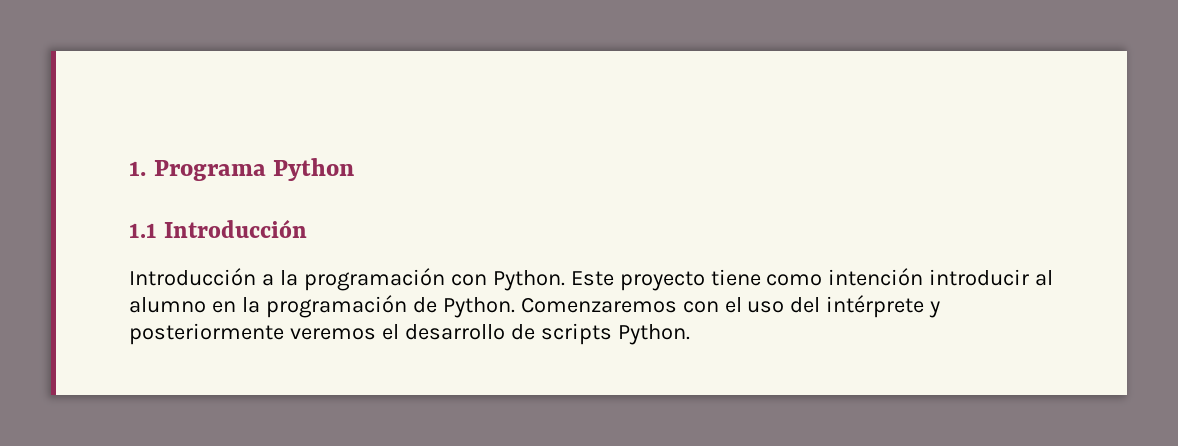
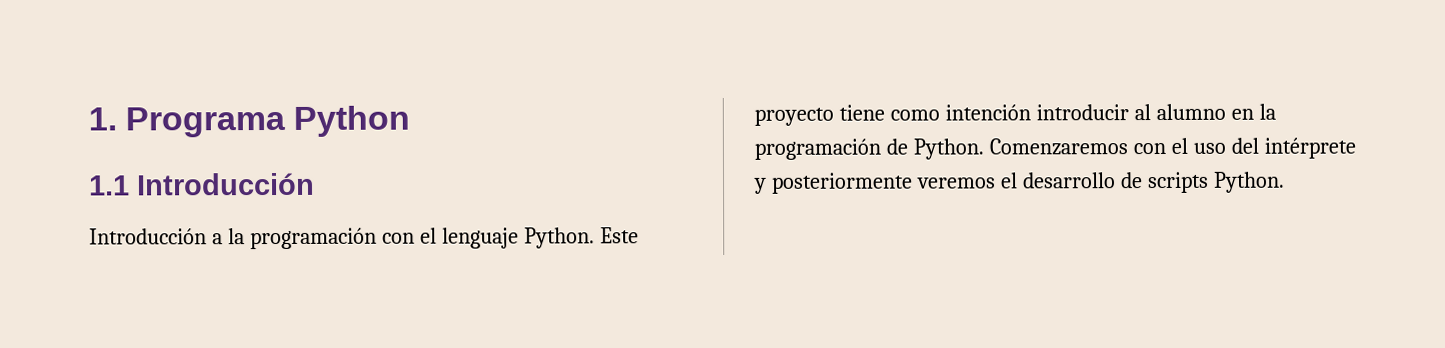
(487, 280) none -> [419,227,519,249] el lenguaje

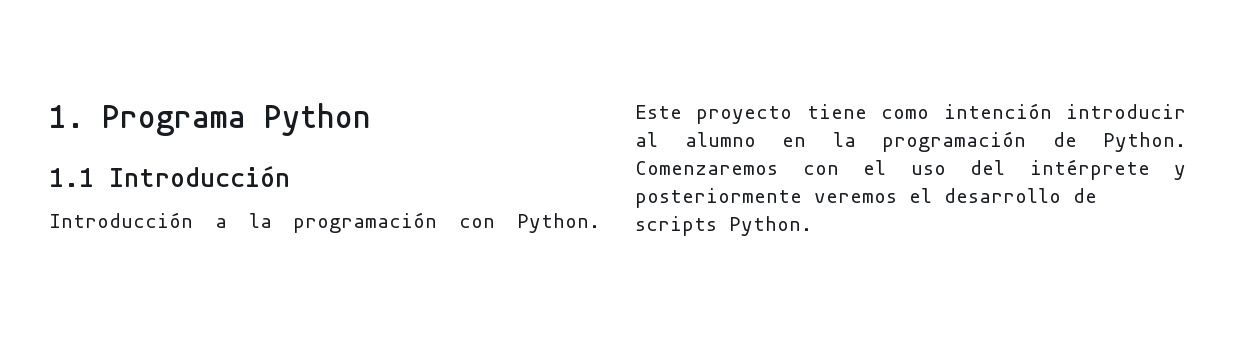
[419,227,519,249] el lenguaje -> (496, 223) none

